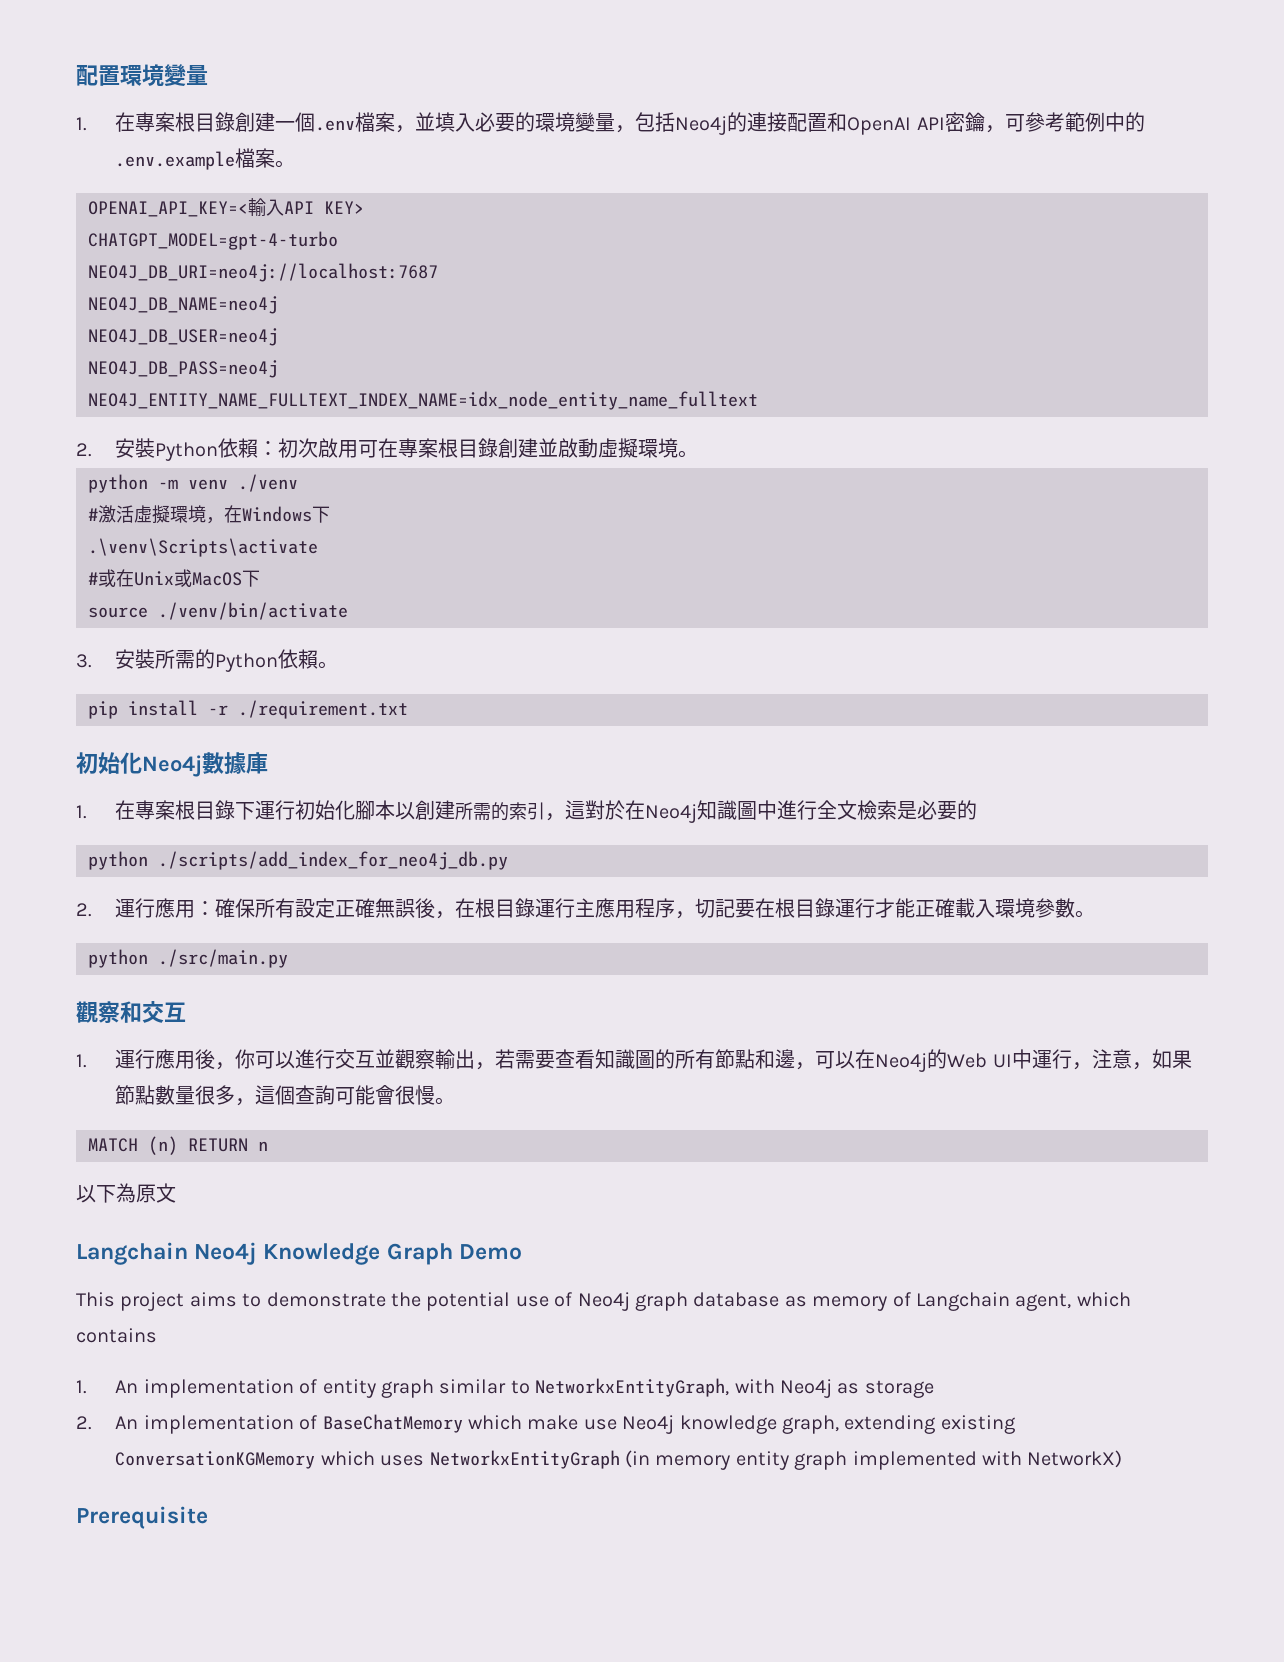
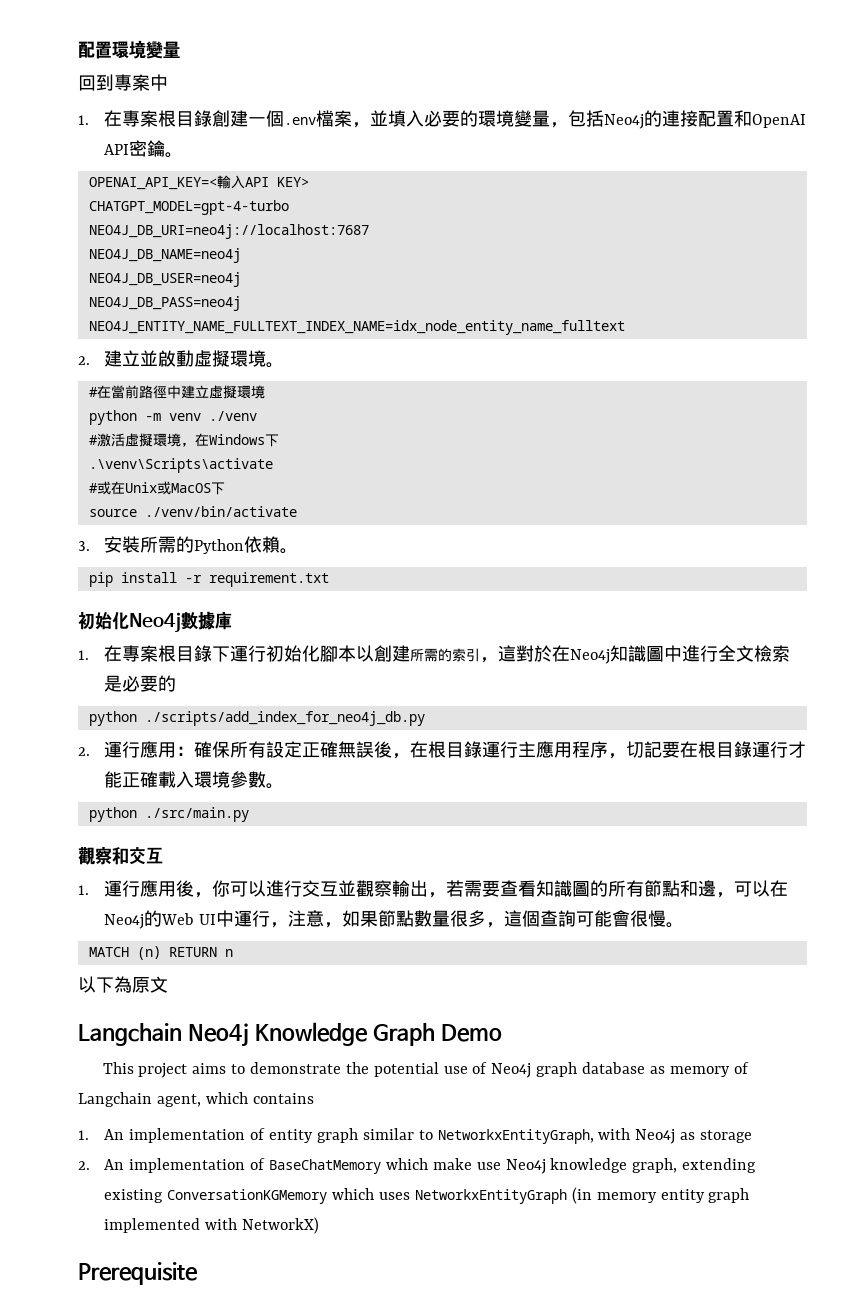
(208, 75) none -> [78,74,168,91] // 回到專案中
[984,112,1145,133] [115,148,276,170] ，可參考範例中的.env.example檔案 -> (166, 148) none
[115,438,699,461] 安裝Python依賴：初次啟用可在專案根目錄創建並啟動虛擬環境。 -> [104,350,285,368] [88,385,265,399] 建立並啟動虛擬環境。 // #在當前路徑中建立虛擬環境
[238,700,408,719] ./requirement.txt -> [208,572,329,587] requirement.txt

